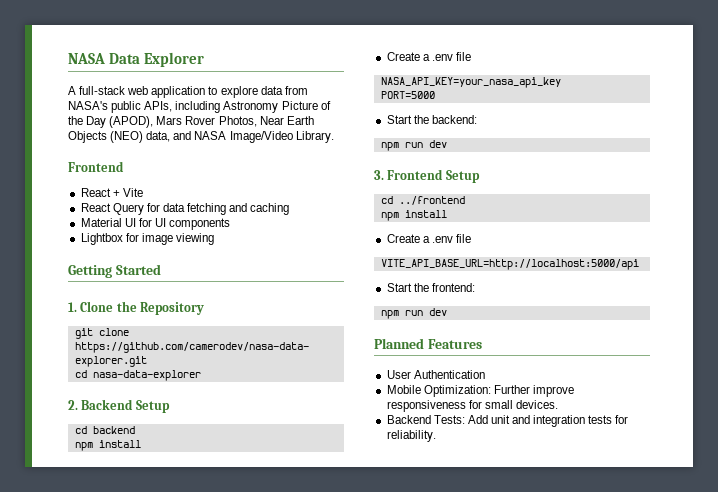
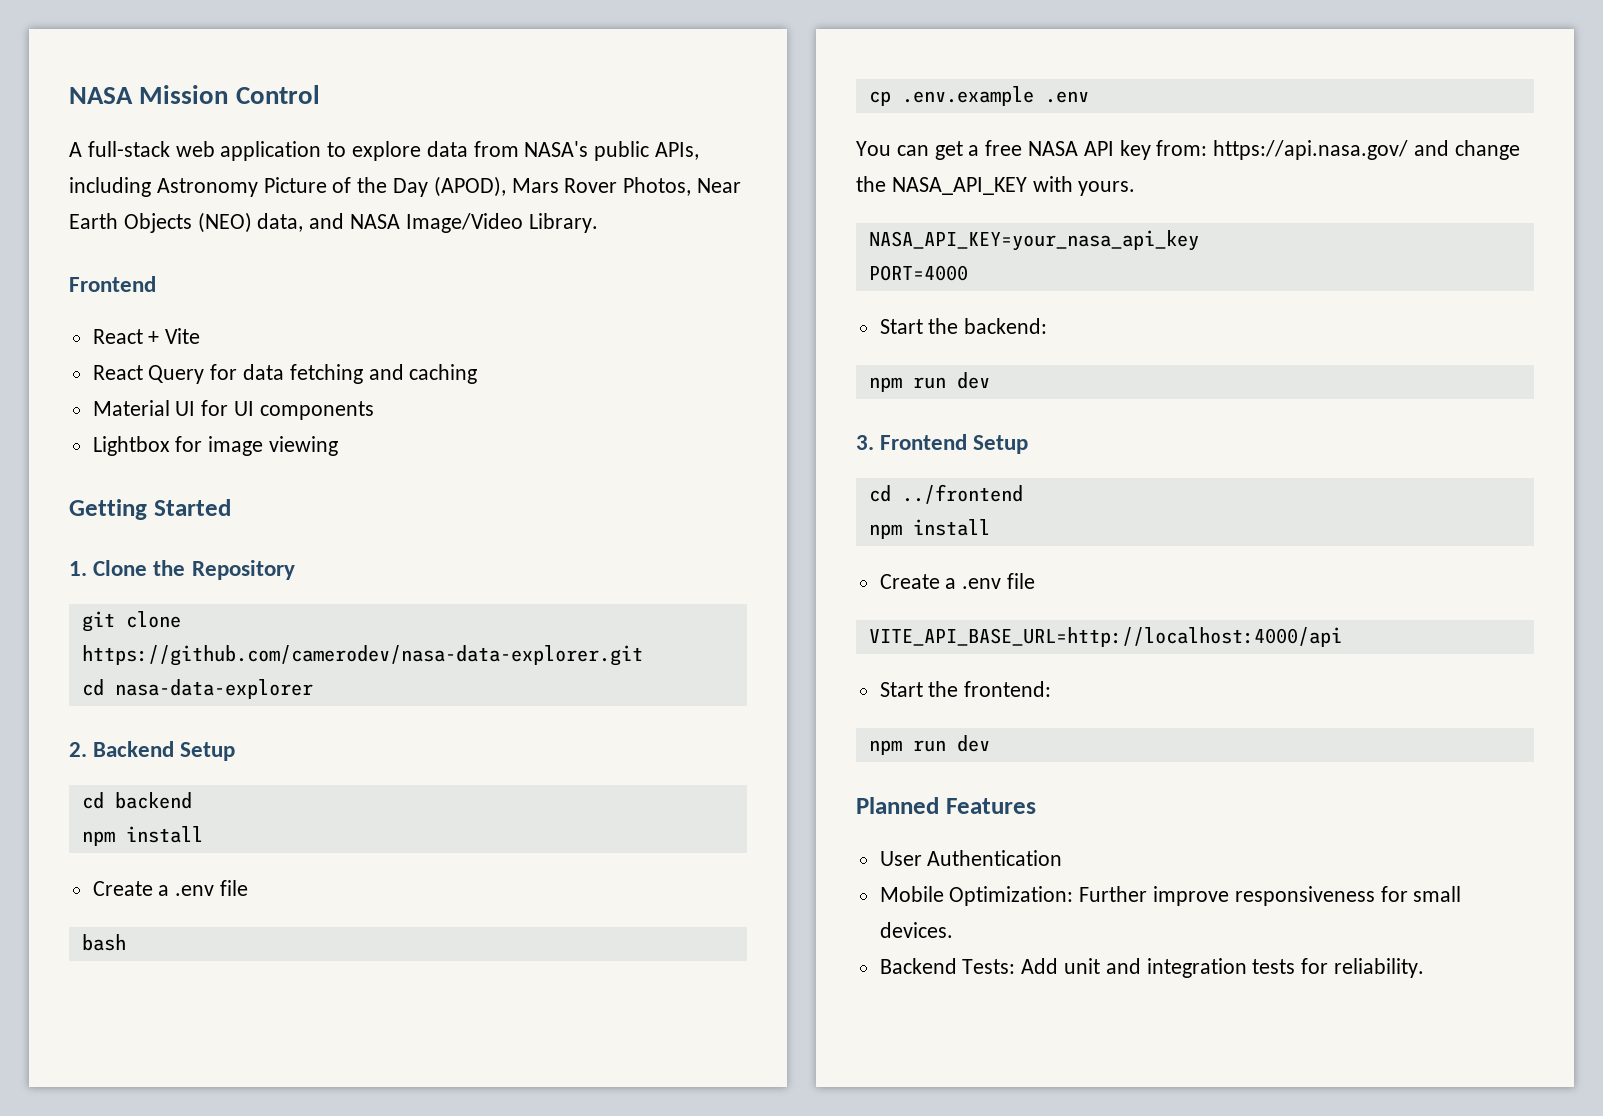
[68,52,204,67] NASA Data Explorer -> [69,85,320,104] NASA Mission Control
(471, 56) none -> [81,934,126,951] [868,86,1089,106] [856,140,1520,160] [856,176,1136,196] // bash // cp .env.example .env // You can get a free NASA API key from: https://api.nasa.gov/ and change the NASA_API_KEY with yours.
[380,91,435,99] PORT=5000 -> [868,265,968,281] PORT=4000
[380,259,639,270] VITE_API_BASE_URL=http://localhost:5000/api -> [868,627,1342,647] VITE_API_BASE_URL=http://localhost:4000/api

